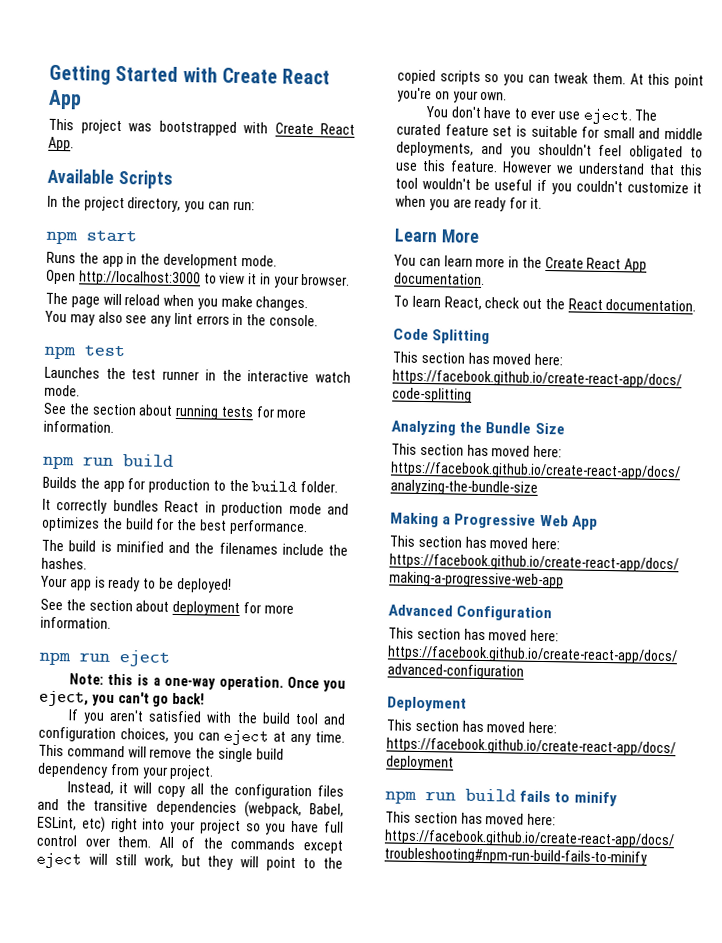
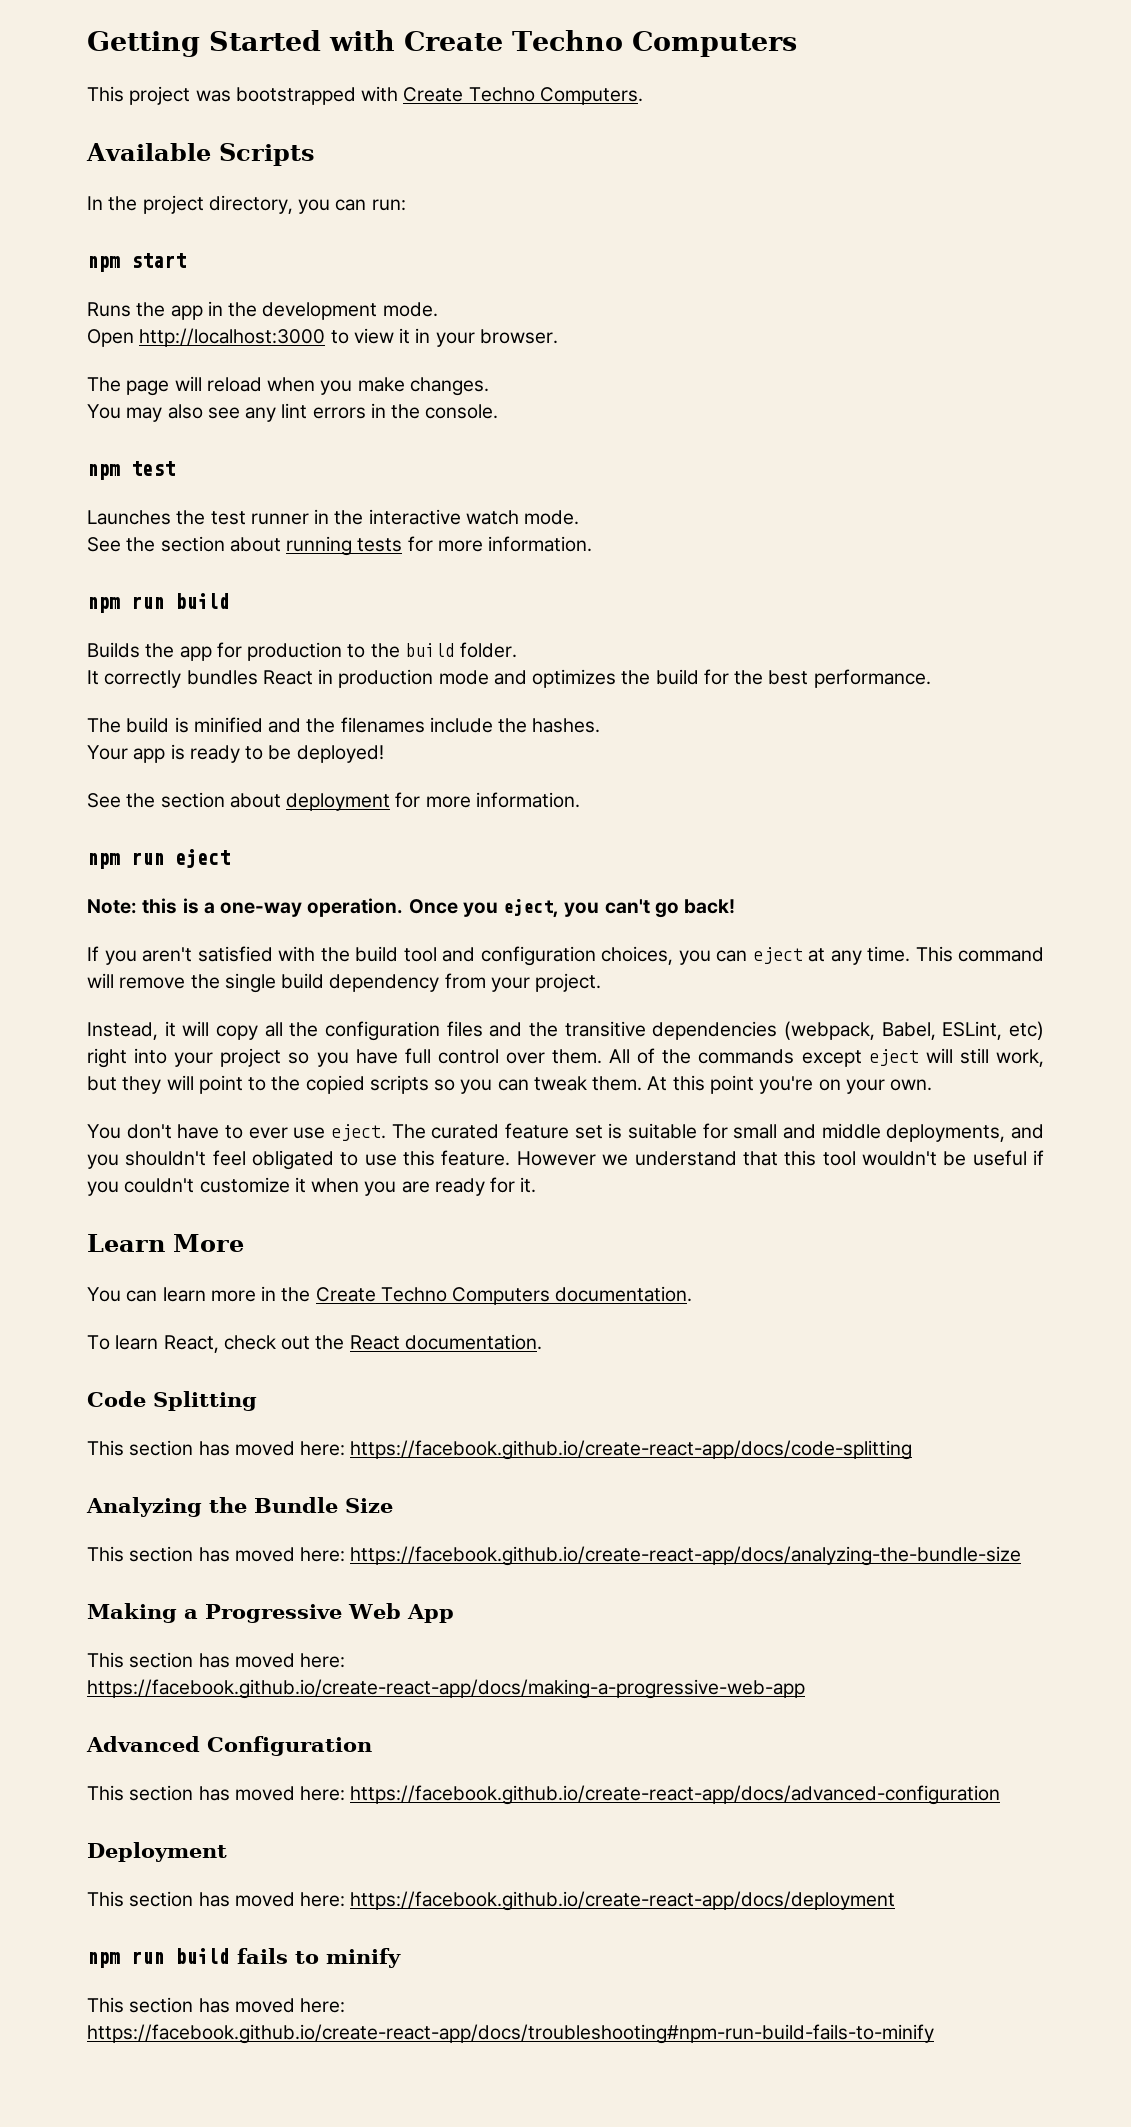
[282,68,331,85] [48,89,82,110] React App -> [512,30,797,57] Techno Computers
[320,123,355,135] [48,136,74,152] React App. -> [468,87,643,105] Techno Computers.
[586,257,648,273] React App -> [380,1287,551,1305] Techno Computers

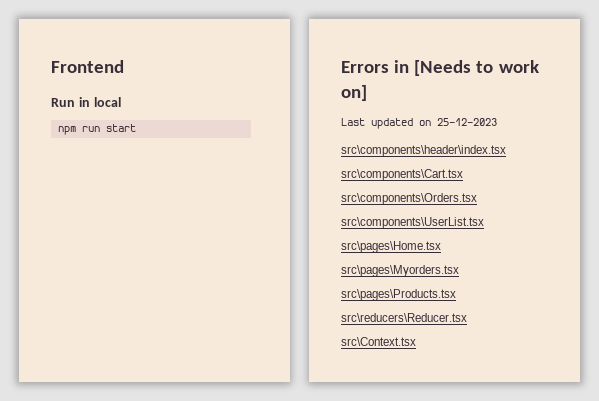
[87,30,797,57] [87,86,643,105] [86,143,315,166] [87,195,406,214] [87,253,186,272] [87,301,438,320] [87,328,558,347] [87,376,489,396] [87,403,499,422] [87,461,175,480] [87,509,580,525] [87,536,593,556] [87,593,230,613] [87,642,518,661] [87,669,931,688] [87,717,601,733] [87,744,384,763] [87,792,580,811] [87,849,230,869] [87,898,736,918] [87,946,1044,966] [87,973,602,993] [87,1021,1044,1041] [87,1048,1044,1068] [87,1075,933,1094] [87,1123,1044,1142] [87,1150,1045,1170] [87,1177,537,1196] [87,1234,244,1252] [87,1286,693,1305] [87,1334,542,1353] [87,1391,257,1411] [87,1440,913,1460] [86,1497,393,1517] [87,1546,1022,1566] [87,1603,454,1623] [87,1652,346,1668] [87,1679,805,1699] [86,1736,372,1756] [87,1785,1001,1805] [87,1842,227,1862] [87,1891,896,1911] [87,1948,401,1968] [87,1997,346,2013] [87,2024,934,2044] Getting Started with Create Techno Computers // This project was bootstrapped with Create Techno Computers. // Available Scripts // In the project directory, you can run: // npm start // Runs the app in the development mode. // Open http://localhost:3000 to view it in your browser. // The page will reload when you make changes. // You may also see any lint errors in the console. // npm test // Launches the test runner in the interactive watch mode. // See the section about running tests for more information. // npm run build // Builds the app for production to the build folder. // It correctly bundles React in production mode and optimizes the build for the best performance. // The build is minified and the filenames include the hashes. // Your app is ready to be deployed! // See the section about deployment for more information. // npm run eject // Note: this is a one-way operation. Once you eject, you can't go back! // If you aren't satisfied with the build tool and configuration choices, you can eject at any time. This command will remove the single build dependency from your project. // Instead, it will copy all the configuration files and the transitive dependencies (webpack, Babel, ESLint, etc) right into your project so you have full control over them. All of the commands except eject will still work, but they will point to the copied scripts so you can tweak them. At this point you're on your own. // You don't have to ever use eject. The curated feature set is suitable for small and middle deployments, and you shouldn't feel obligated to use this feature. However we understand that this tool wouldn't be useful if you couldn't customize it when you are ready for it. // Learn More // You can learn more in the Create Techno Computers documentation. // To learn React, check out the React documentation. // Code Splitting // This section has moved here: https://facebook.github.io/create-react-app/docs/code-splitting // Analyzing the Bundle Size // This section has moved here: https://facebook.github.io/create-react-app/docs/analyzing-the-bundle-size // Making a Progressive Web App // This section has moved here: https://facebook.github.io/create-react-app/docs/making-a-progressive-web-app // Advanced Configuration // This section has moved here: https://facebook.github.io/create-react-app/docs/advanced-configuration // Deployment // This section has moved here: https://facebook.github.io/create-react-app/docs/deployment // npm run build fails to minify // This section has moved here: https://facebook.github.io/create-react-app/docs/troubleshooting#npm-run-build-fails-to-minify -> [51,60,124,73] [51,97,121,107] [57,124,136,135] [341,60,539,76] [341,85,367,101] [341,118,497,129] [341,145,506,157] [341,169,463,181] [341,193,477,205] [341,217,484,229] [341,241,441,253] [341,265,459,277] [341,289,456,301] [341,313,467,322] [341,337,416,346] Frontend // Run in local // npm run start // Errors in [Needs to work on] // Last updated on 25-12-2023 // src\components\header\index.tsx // src\components\Cart.tsx // src\components\Orders.tsx // src\components\UserList.tsx // src\pages\Home.tsx // src\pages\Myorders.tsx // src\pages\Products.tsx // src\reducers\Reducer.tsx // src\Context.tsx

